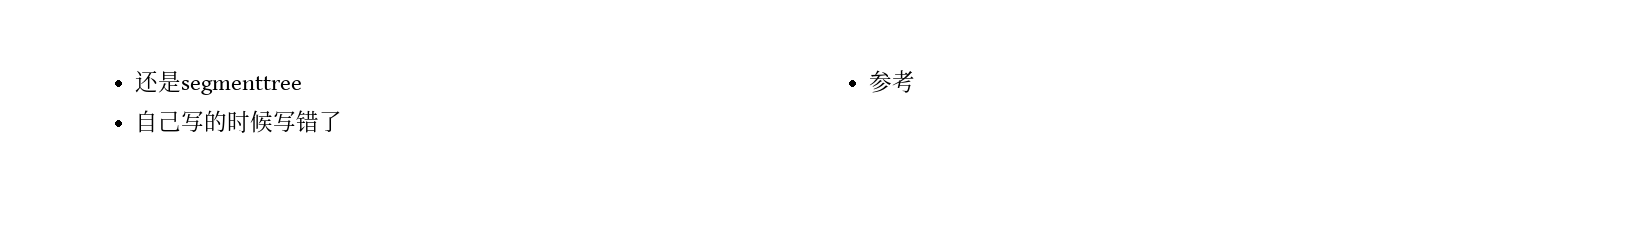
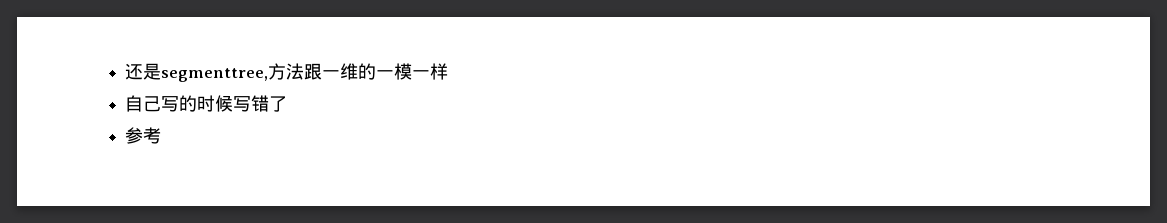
[180,76,302,95] segmenttree -> [161,63,449,82] segmenttree,方法跟一维的一模一样

